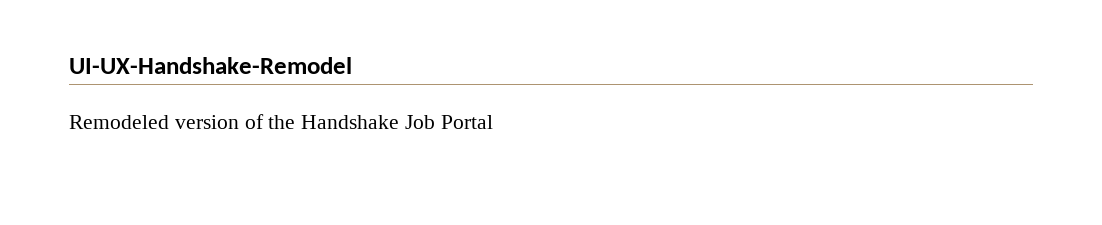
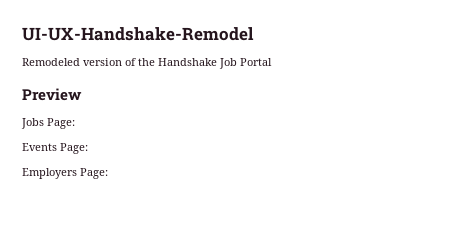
(493, 122) none -> [22,88,82,101] [21,118,75,129] [22,143,88,154] [22,168,108,179] // Preview // Jobs Page: // Events Page: // Employers Page:

